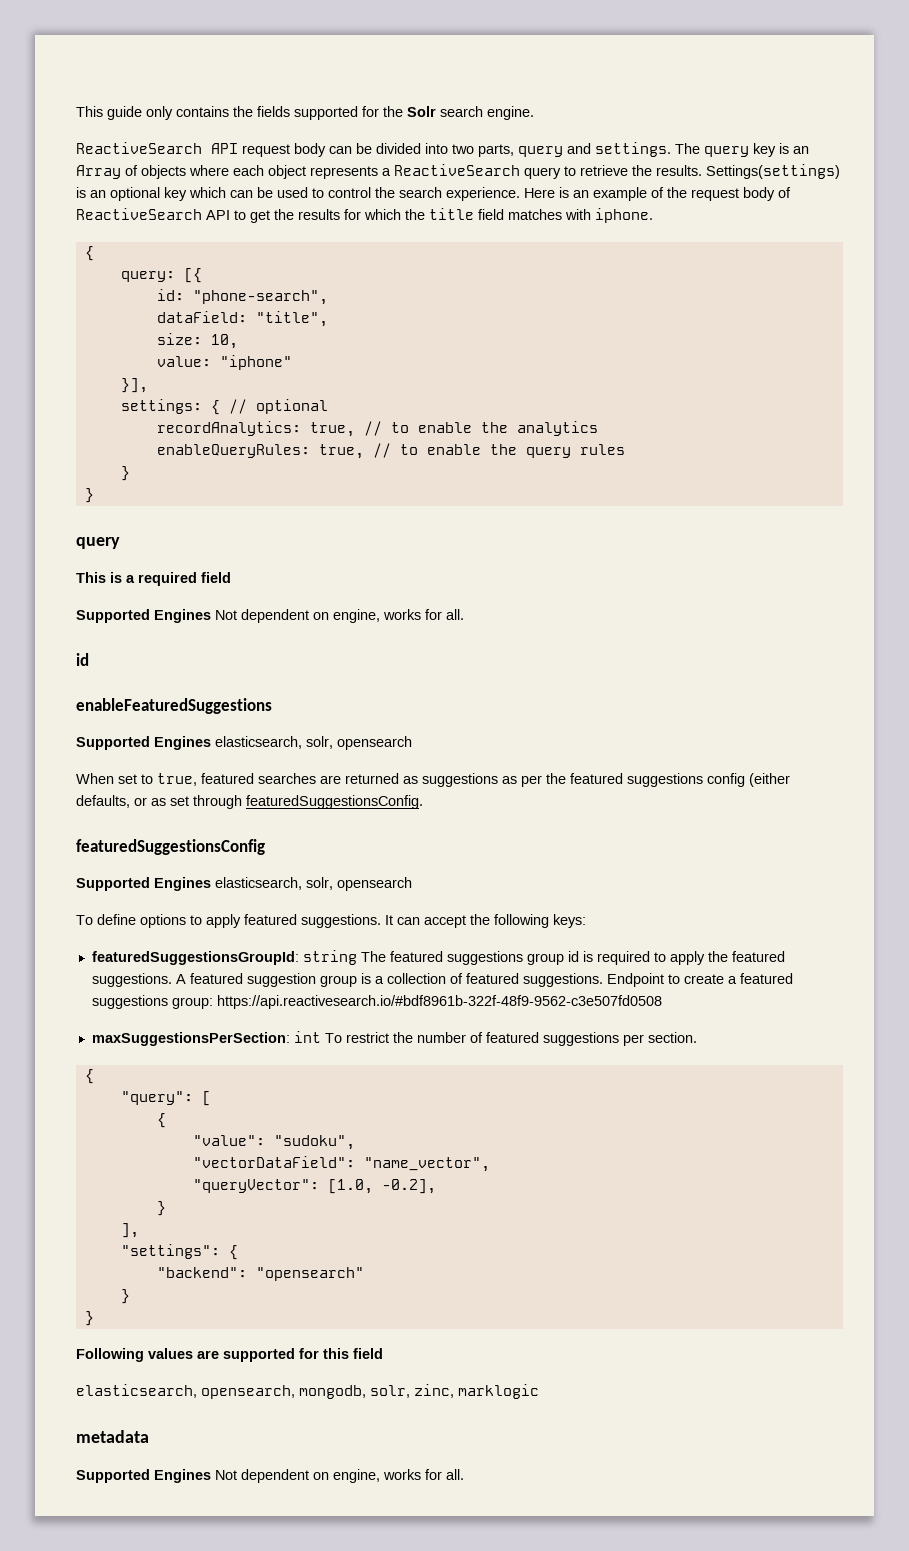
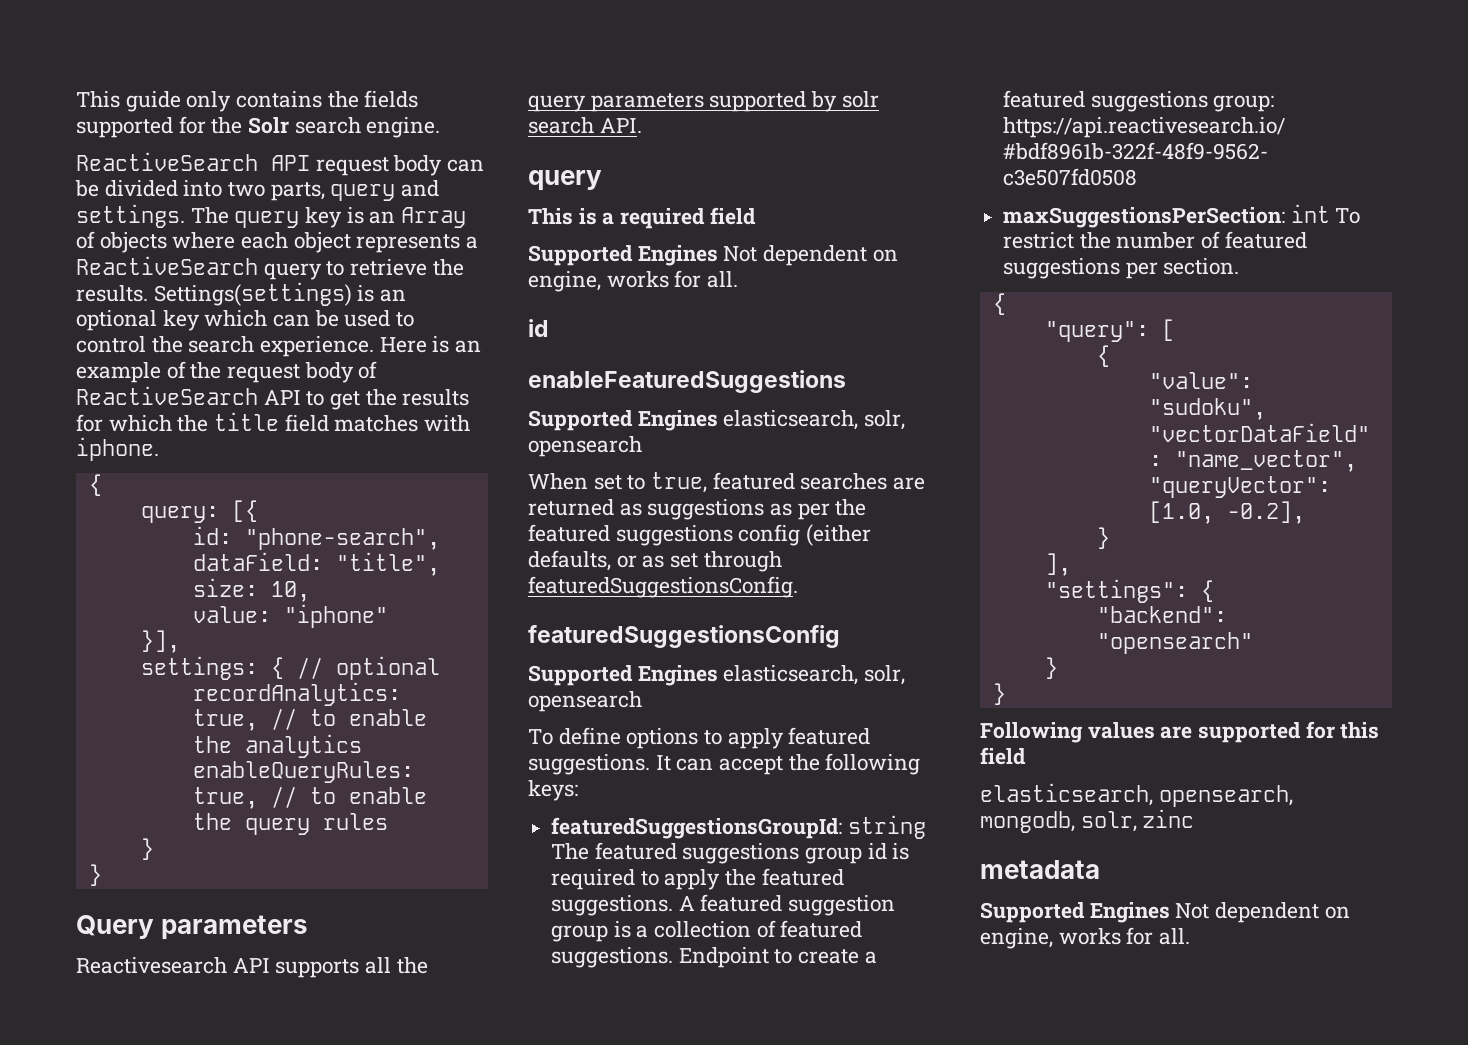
(94, 495) none -> [76,915,309,940] [76,957,428,978] [528,91,879,112] [528,117,642,134] // Query parameters // Reactivesearch API supports all the query parameters supported by solr search API.
[414,1384,539,1399] zinc, marklogic -> [1142,809,1195,828] zinc

